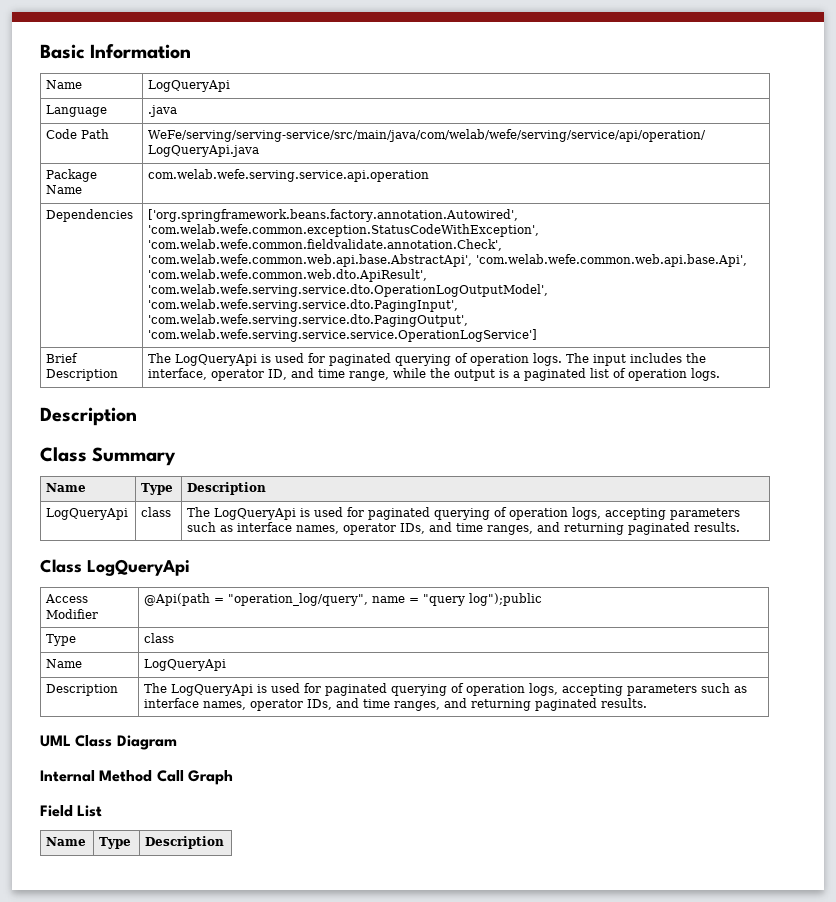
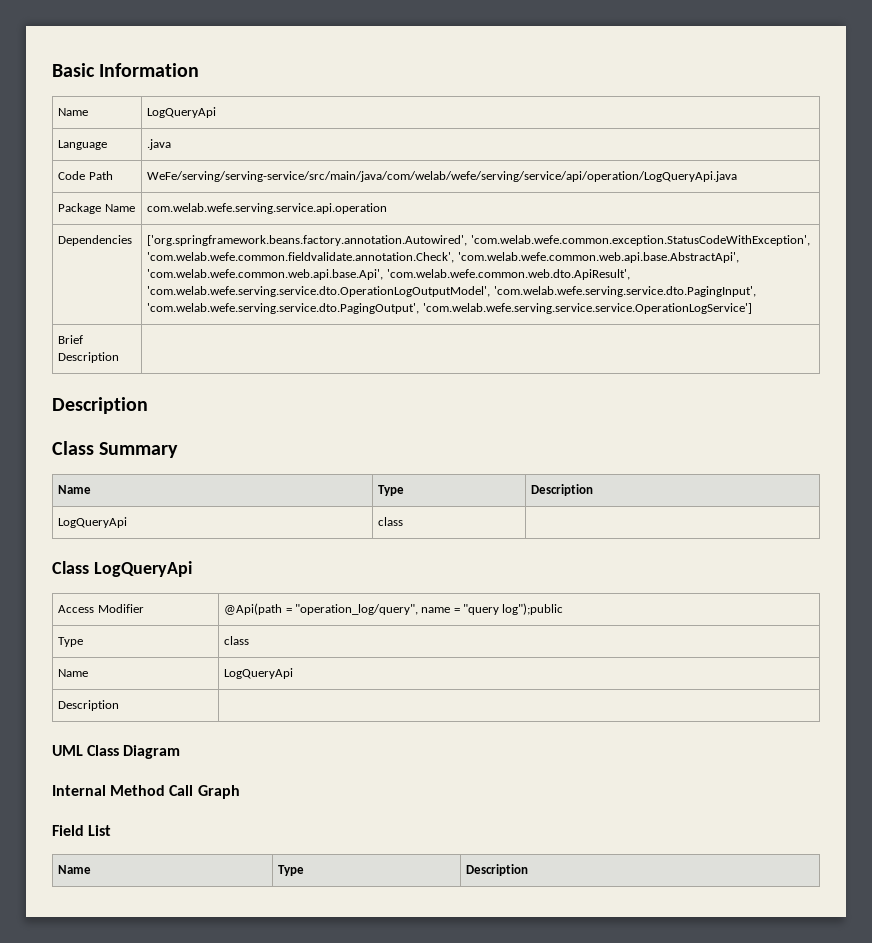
[148,353,707,366] [148,368,721,381] The LogQueryApi is used for paginated querying of operation logs. The input includes the interface, operator ID, and time range, while the output is a paginated list of operation logs. -> (120, 357) none
[187,507,741,520] [187,522,741,535] The LogQueryApi is used for paginated querying of operation logs, accepting parameters such as interface names, operator IDs, and time ranges, and returning paginated results. -> (404, 521) none
[144,683,748,696] [144,698,648,711] The LogQueryApi is used for paginated querying of operation logs, accepting parameters such as interface names, operator IDs, and time ranges, and returning paginated results. -> (120, 705) none

